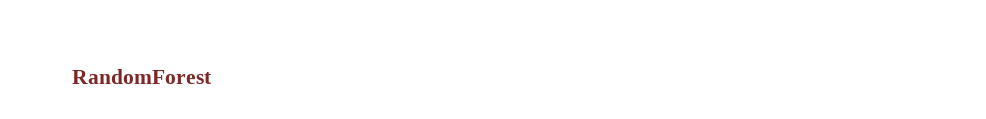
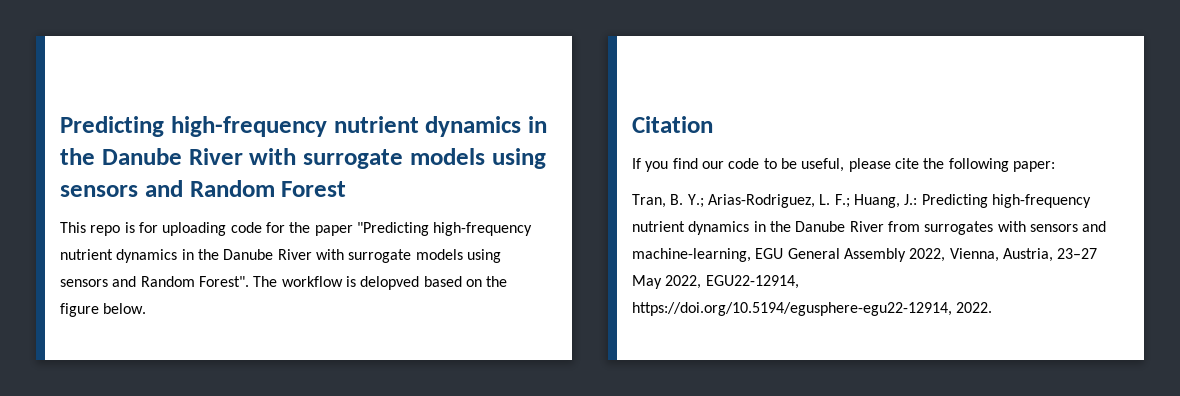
[72,69,212,84] RandomForest -> [60,116,547,137] [60,148,546,169] [60,180,347,197] [60,222,533,236] [60,249,501,263] [60,276,508,290] [60,303,147,317] [632,116,713,133] [632,158,1055,172] [632,194,1091,208] [632,221,1107,235] [632,248,1098,262] [632,275,799,289] [632,302,993,316] Predicting high-frequency nutrient dynamics in the Danube River with surrogate models using sensors and Random Forest // This repo is for uploading code for the paper "Predicting high-frequency nutrient dynamics in the Danube River with surrogate models using sensors and Random Forest". The workflow is delopved based on the figure below. // Citation // If you find our code to be useful, please cite the following paper: // Tran, B. Y.; Arias-Rodriguez, L. F.; Huang, J.: Predicting high-frequency nutrient dynamics in the Danube River from surrogates with sensors and machine-learning, EGU General Assembly 2022, Vienna, Austria, 23–27 May 2022, EGU22-12914, https://doi.org/10.5194/egusphere-egu22-12914, 2022.

